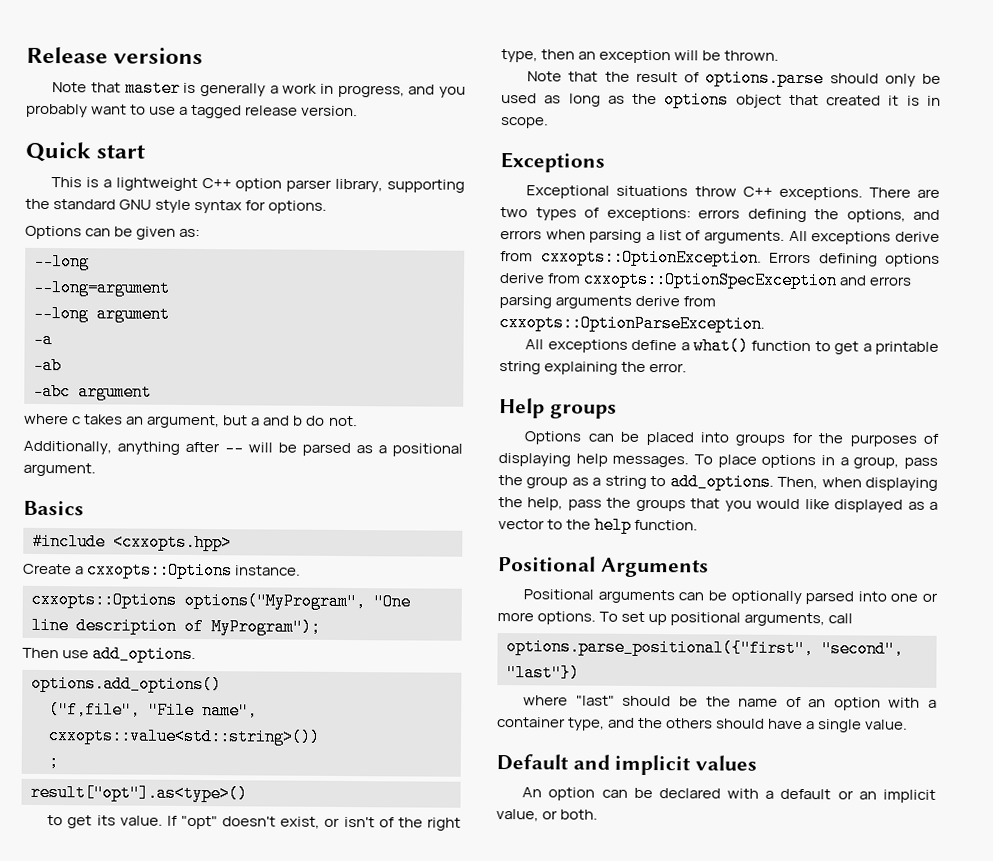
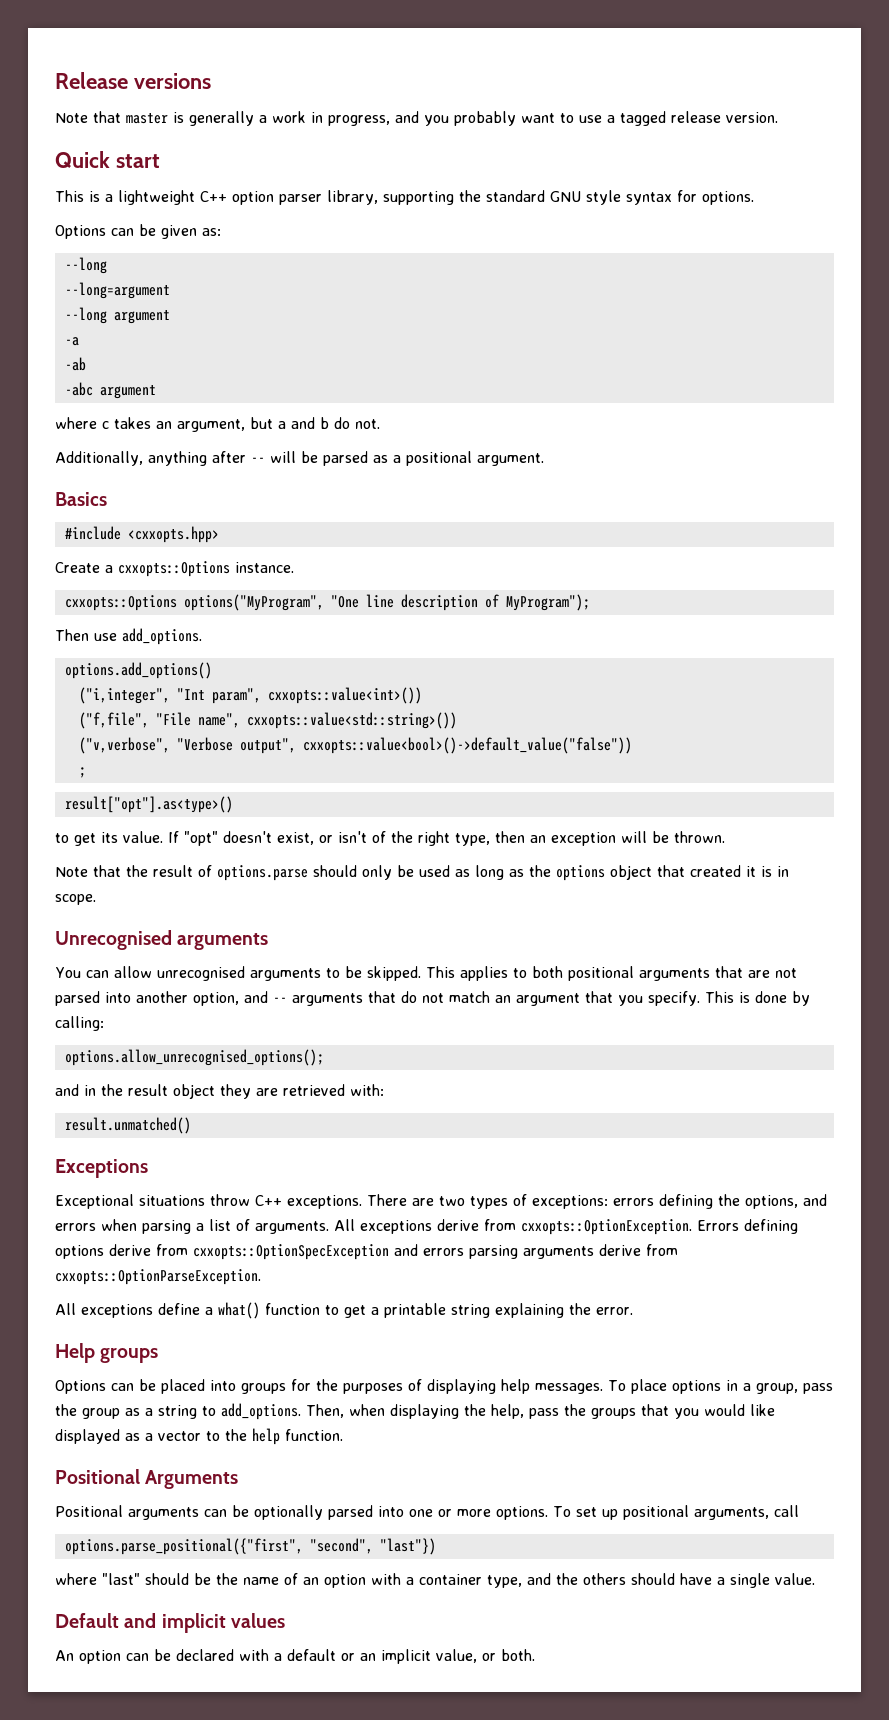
(222, 684) none -> [78,687,422,704] // ("i,integer", "Int param", cxxopts::value<int>())
(321, 736) none -> [78,737,632,754] // ("v,verbose", "Verbose output", cxxopts::value<bool>()->default_value("false"))
(549, 123) none -> [55,930,269,950] [55,966,797,981] [55,991,810,1006] [55,1016,104,1031] [64,1049,324,1066] [55,1084,384,1099] [64,1117,191,1134] // Unrecognised arguments // You can allow unrecognised arguments to be skipped. This applies to both positional arguments that are not parsed into another option, and -- arguments that do not match an argument that you specify. This is done by calling: // options.allow_unrecognised_options(); // and in the result object they are retrieved with: // result.unmatched()

